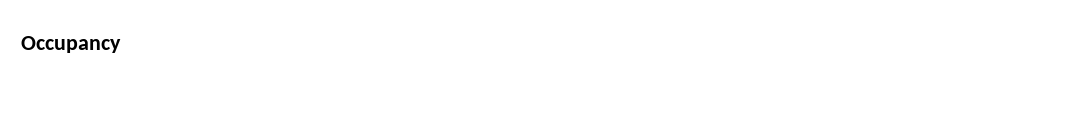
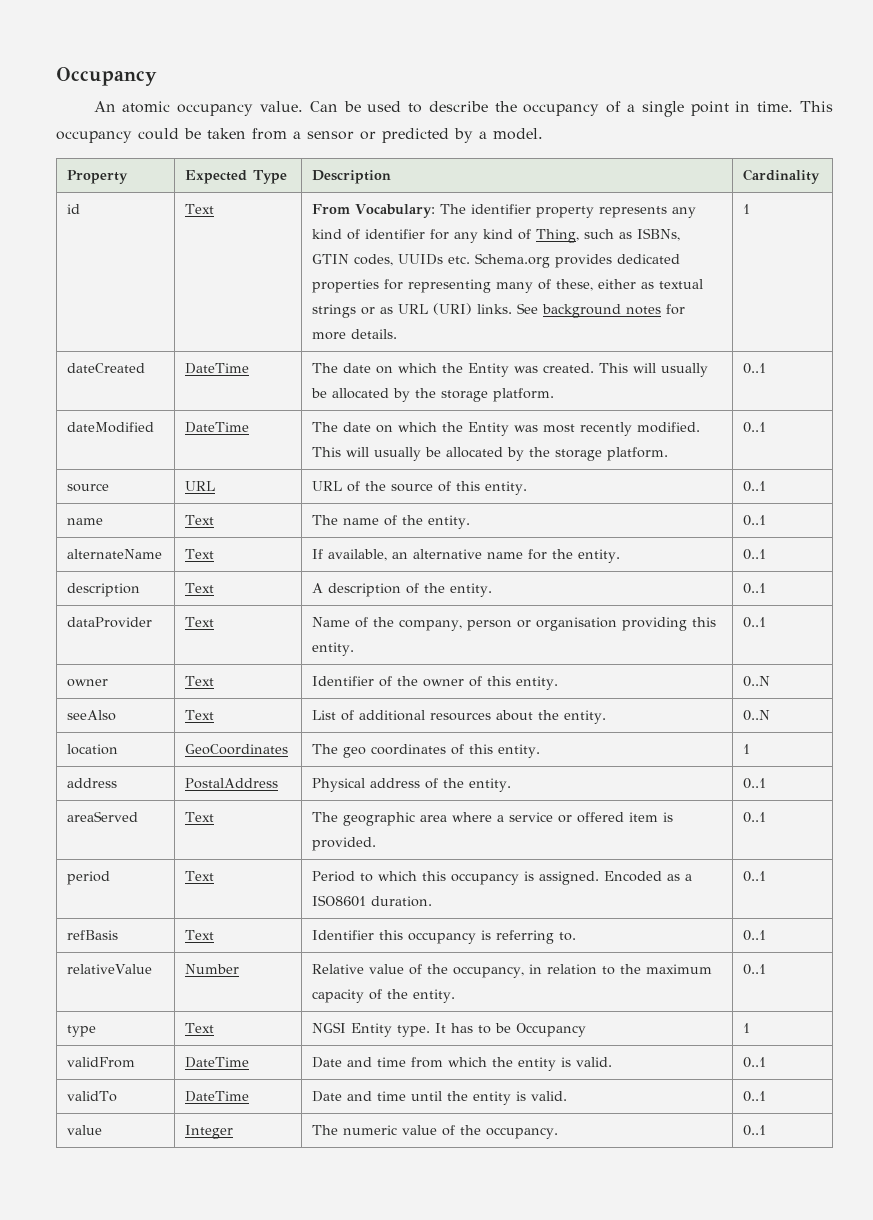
[21,36,121,53] Occupancy -> [56,67,157,86] [93,101,834,117] [56,128,543,143] [67,170,129,184] [185,170,288,184] [312,170,392,184] [743,169,821,184] [67,204,81,214] [185,204,215,214] [312,204,697,218] [312,228,681,243] [312,253,681,268] [312,279,704,293] [312,303,686,318] [312,329,398,340] [743,204,751,214] [67,363,146,373] [185,363,250,374] [312,363,709,377] [311,388,555,402] [743,363,767,374] [67,422,155,433] [185,422,250,433] [312,422,701,436] [312,447,669,461] [743,422,767,433] [67,483,110,492] [185,481,216,491] [312,481,528,495] [743,481,767,492] [67,518,104,525] [185,515,215,525] [312,515,471,529] [743,515,767,526] [67,549,163,559] [185,549,215,559] [312,549,621,563] [743,549,767,560] [67,583,141,597] [185,583,215,593] [312,583,493,597] [743,583,767,594] [67,617,153,628] [185,617,215,627] [312,617,717,631] [312,642,355,656] [743,617,767,628] [67,679,109,687] [185,676,215,686] [312,676,559,690] [743,676,771,687] [67,710,117,721] [185,710,215,720] [312,710,607,724] [743,710,771,721] [67,744,119,755] [185,744,289,755] [312,744,541,758] [743,744,751,754] [67,778,118,788] [185,778,279,789] [312,778,512,792] [743,778,767,789] [67,811,139,822] [185,812,215,822] [312,812,674,826] [312,837,377,851] [743,812,767,823] [67,871,111,885] [185,871,215,881] [312,871,693,885] [312,895,433,907] [743,871,767,882] [67,930,119,940] [185,930,215,940] [312,930,577,944] [743,930,767,941] [67,964,153,974] [185,964,240,974] [312,964,713,978] [312,989,456,1003] [743,964,767,975] [67,1025,97,1037] [185,1023,215,1033] [312,1022,587,1037] [743,1023,751,1033] [67,1057,136,1068] [185,1057,250,1068] [312,1057,613,1071] [743,1057,767,1068] [67,1091,118,1102] [185,1091,250,1102] [312,1091,568,1105] [743,1091,767,1102] [67,1125,103,1135] [185,1125,234,1139] [312,1125,559,1139] [743,1125,767,1136] Occupancy // An atomic occupancy value. Can be used to describe the occupancy of a single point in time. This occupancy could be taken from a sensor or predicted by a model. // Property | Expected Type | Description | Cardinality // id | Text | From Vocabulary: The identifier property represents any kind of identifier for any kind of Thing, such as ISBNs, GTIN codes, UUIDs etc. Schema.org provides dedicated properties for representing many of these, either as textual strings or as URL (URI) links. See background notes for more details. | 1 // dateCreated | DateTime | The date on which the Entity was created. This will usually be allocated by the storage platform. | 0..1 // dateModified | DateTime | The date on which the Entity was most recently modified. This will usually be allocated by the storage platform. | 0..1 // source | URL | URL of the source of this entity. | 0..1 // name | Text | The name of the entity. | 0..1 // alternateName | Text | If available, an alternative name for the entity. | 0..1 // description | Text | A description of the entity. | 0..1 // dataProvider | Text | Name of the company, person or organisation providing this entity. | 0..1 // owner | Text | Identifier of the owner of this entity. | 0..N // seeAlso | Text | List of additional resources about the entity. | 0..N // location | GeoCoordinates | The geo coordinates of this entity. | 1 // address | PostalAddress | Physical address of the entity. | 0..1 // areaServed | Text | The geographic area where a service or offered item is provided. | 0..1 // period | Text | Period to which this occupancy is assigned. Encoded as a ISO8601 duration. | 0..1 // refBasis | Text | Identifier this occupancy is referring to. | 0..1 // relativeValue | Number | Relative value of the occupancy, in relation to the maximum capacity of the entity. | 0..1 // type | Text | NGSI Entity type. It has to be Occupancy | 1 // validFrom | DateTime | Date and time from which the entity is valid. | 0..1 // validTo | DateTime | Date and time until the entity is valid. | 0..1 // value | Integer | The numeric value of the occupancy. | 0..1

